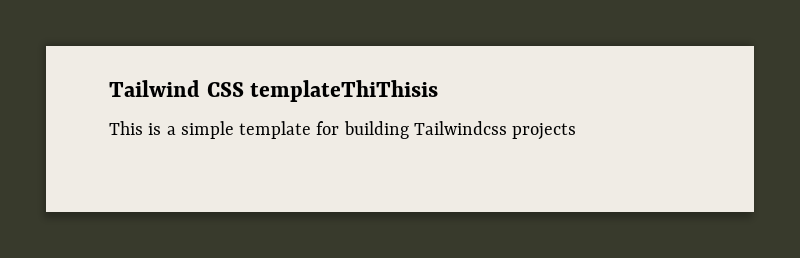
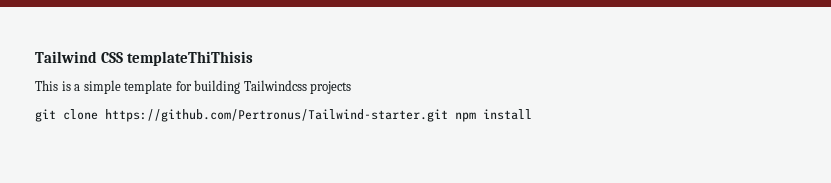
(577, 131) none -> [35,109,532,122] // git clone https://github.com/Pertronus/Tailwind-starter.git npm install

